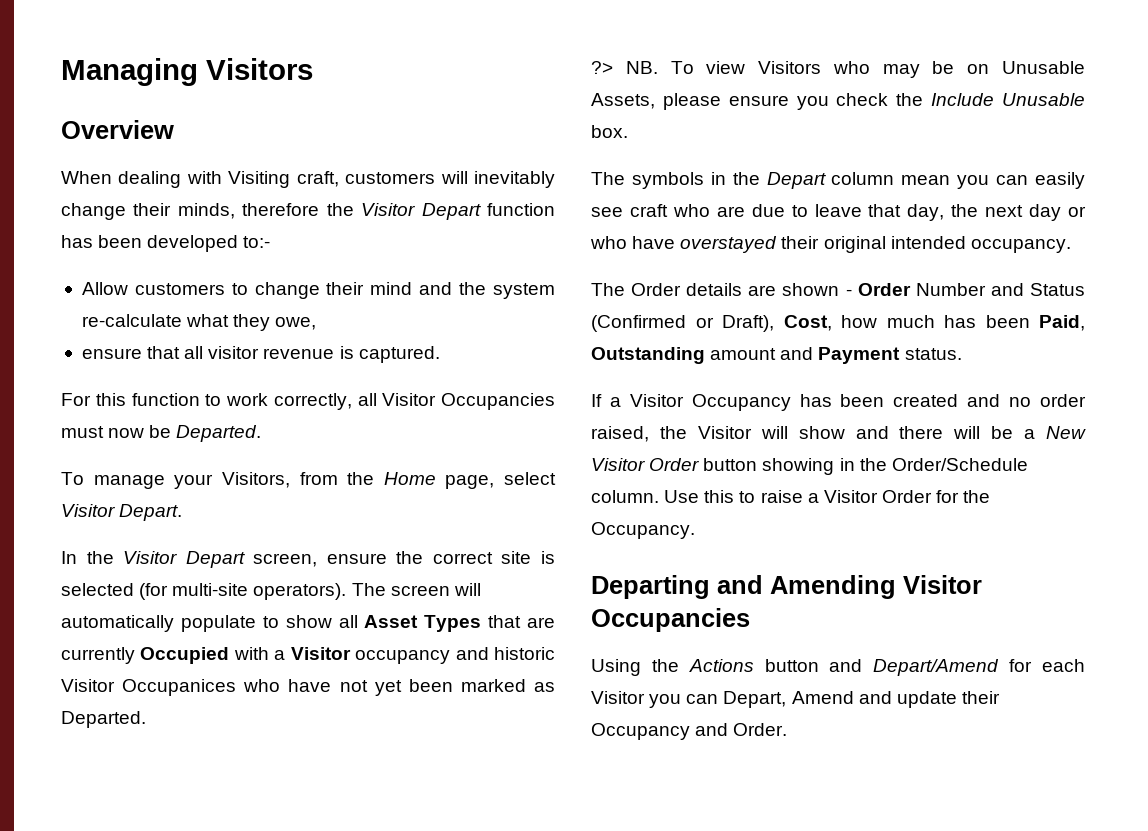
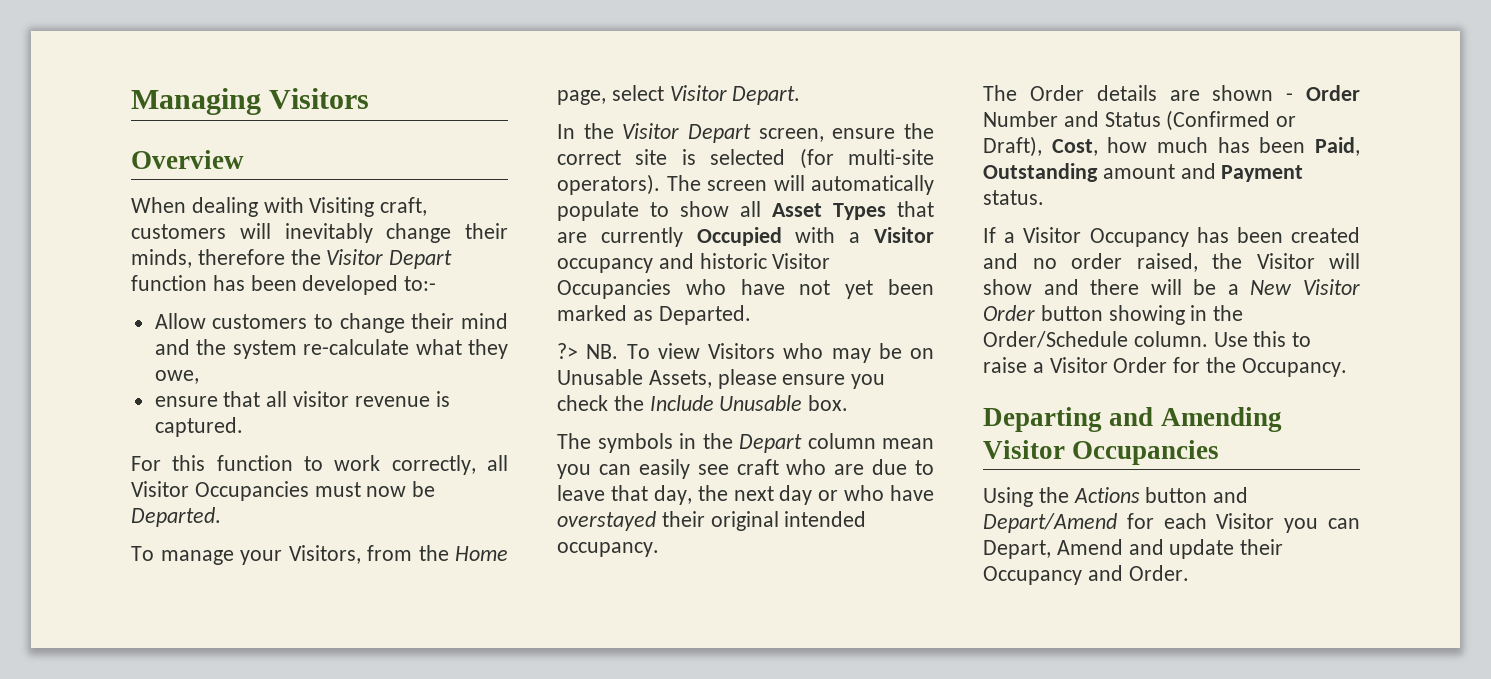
[122,679,237,696] Occupanices -> [557,279,671,299] Occupancies

